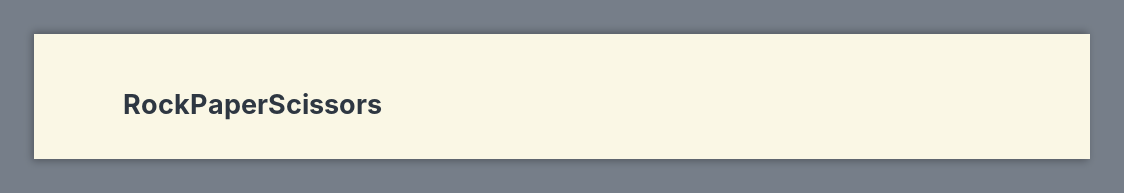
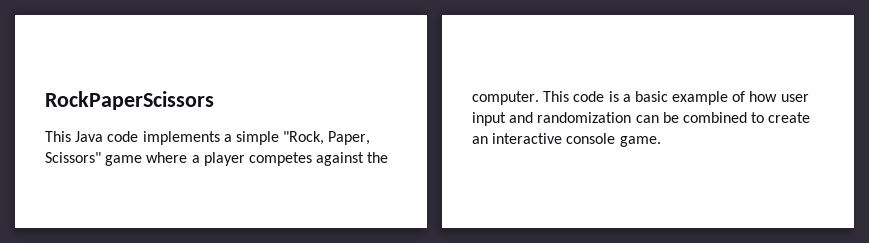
(382, 106) none -> [45,131,371,145] [45,152,389,166] [472,91,809,105] [472,112,811,126] [472,133,661,147] // This Java code implements a simple "Rock, Paper, Scissors" game where a player competes against the computer. This code is a basic example of how user input and randomization can be combined to create an interactive console game.

